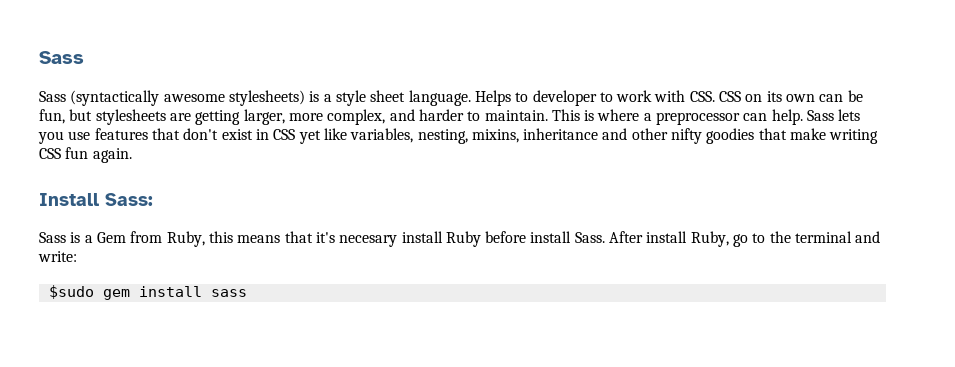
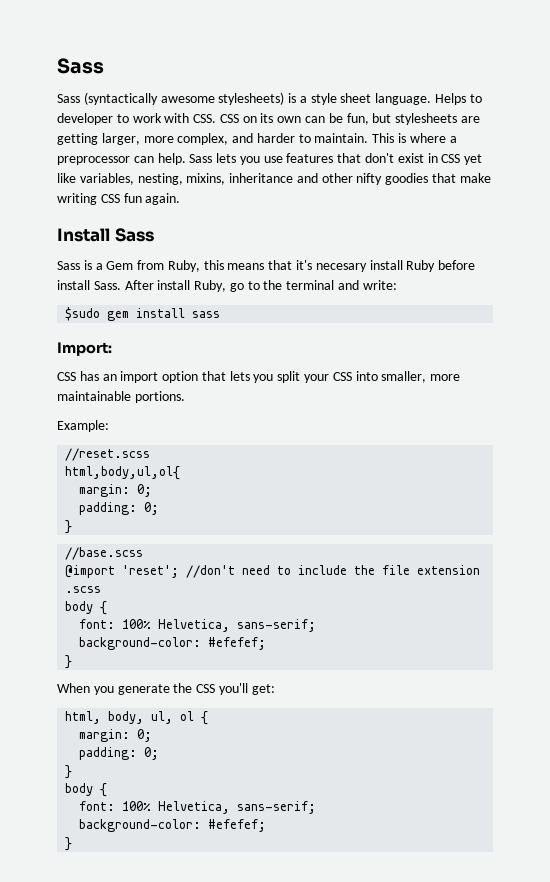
[105,193,153,206] Sass: -> [114,228,154,242] Sass
(247, 293) none -> [57,342,112,356] [57,371,461,383] [57,391,185,403] [57,420,109,432] [65,448,151,461] [65,466,181,480] [79,484,153,497] [79,502,160,515] [65,520,73,534] [65,547,144,560] [65,565,481,578] [65,586,102,593] [65,601,108,615] [79,619,317,632] [79,637,267,650] [65,655,73,669] [57,683,275,695] [65,711,209,725] [79,729,153,742] [79,747,160,760] [65,765,73,779] [65,783,108,797] [79,801,317,814] [79,819,267,832] [65,837,73,851] // Import: // CSS has an import option that lets you split your CSS into smaller, more maintainable portions. // Example: // //reset.scss // html,body,ul,ol{ // margin: 0; // padding: 0; // } // //base.scss // @import 'reset'; //don't need to include the file extension .scss // body { // font: 100% Helvetica, sans-serif; // background-color: #efefef; // } // When you generate the CSS you'll get: // html, body, ul, ol { // margin: 0; // padding: 0; // } // body { // font: 100% Helvetica, sans-serif; // background-color: #efefef; // }

